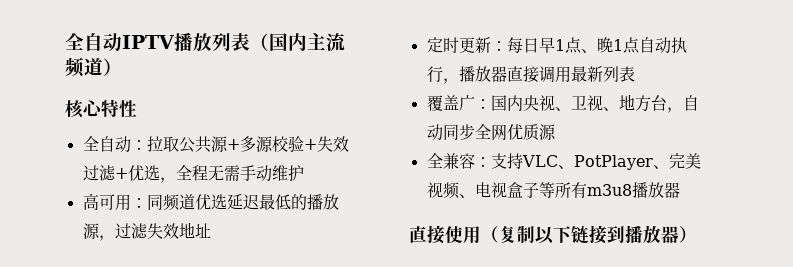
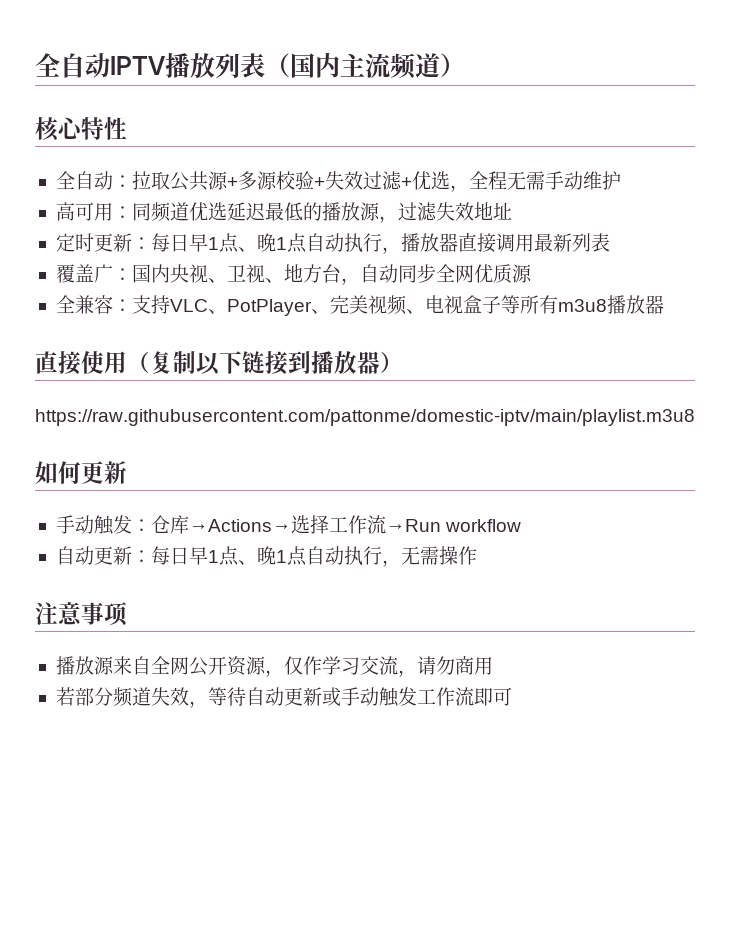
(697, 234) none -> [35,409,695,426] [35,461,127,484] [55,515,522,535] [55,546,477,567] [35,602,128,626] [55,656,493,677] [55,687,512,708] // https://raw.githubusercontent.com/pattonme/domestic-iptv/main/playlist.m3u8 // 如何更新 // 手动触发：仓库→Actions→选择工作流→Run workflow // 自动更新：每日早1点、晚1点自动执行，无需操作 // 注意事项 // 播放源来自全网公开资源，仅作学习交流，请勿商用 // 若部分频道失效，等待自动更新或手动触发工作流即可

